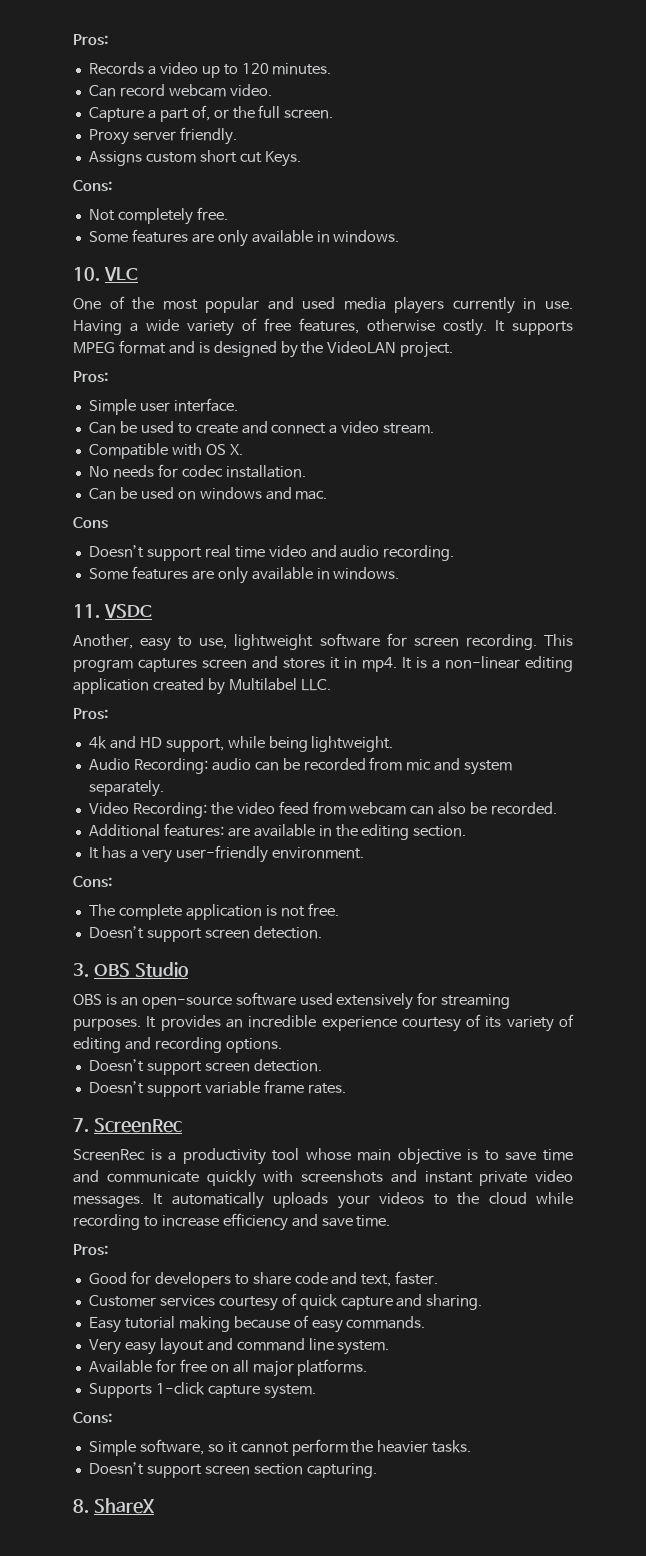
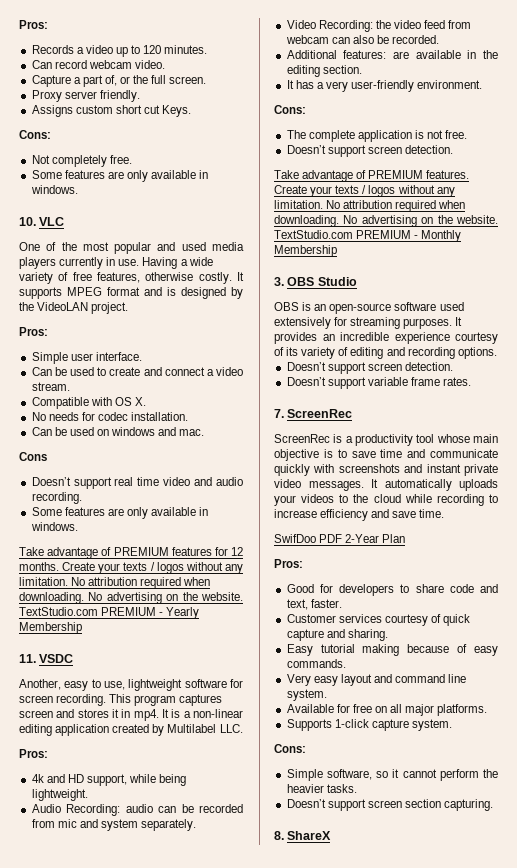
(400, 573) none -> [19,547,243,559] [19,562,243,574] [19,577,211,589] [19,592,244,604] [19,607,200,619] [19,622,82,634] // Take advantage of PREMIUM features for 12 months. Create your texts / logos without any limitation. No attribution required when downloading. No advertising on the website. TextStudio.com PREMIUM - Yearly Membership
(322, 932) none -> [274,170,470,182] [274,185,455,197] [274,200,466,212] [274,215,498,227] [274,230,462,242] [274,245,337,257] // Take advantage of PREMIUM features. Create your texts / logos without any limitation. No attribution required when downloading. No advertising on the website. TextStudio.com PREMIUM - Monthly Membership
(391, 1221) none -> [274,534,406,543] // SwifDoo PDF 2-Year Plan

